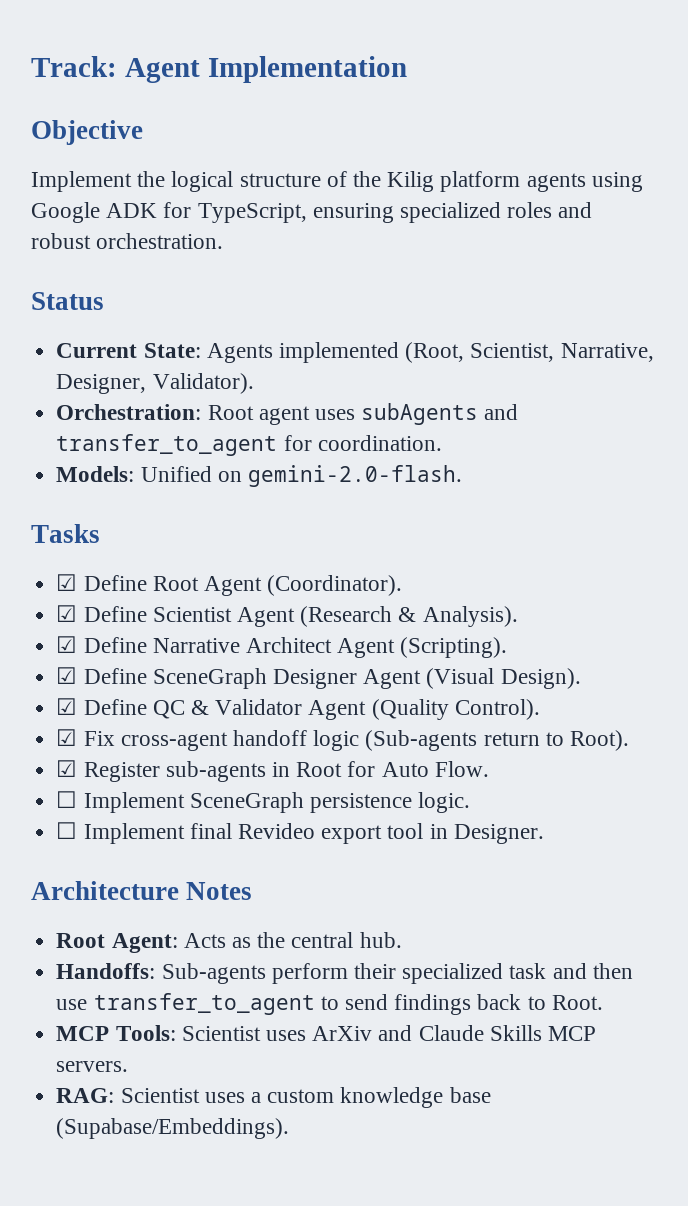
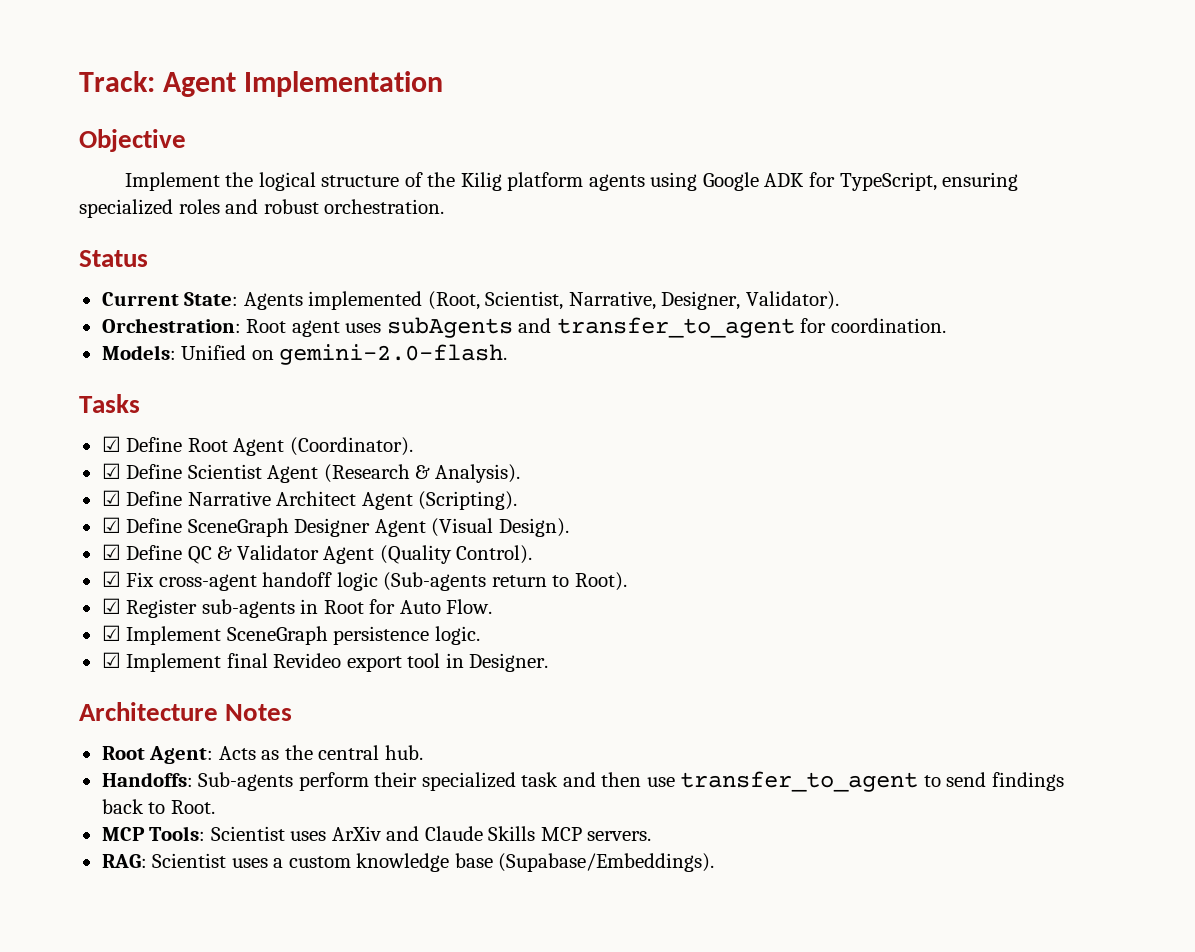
[56,791,78,808] ☐ -> [101,625,121,641] ☑
[56,822,78,839] ☐ -> [101,652,121,668] ☑

